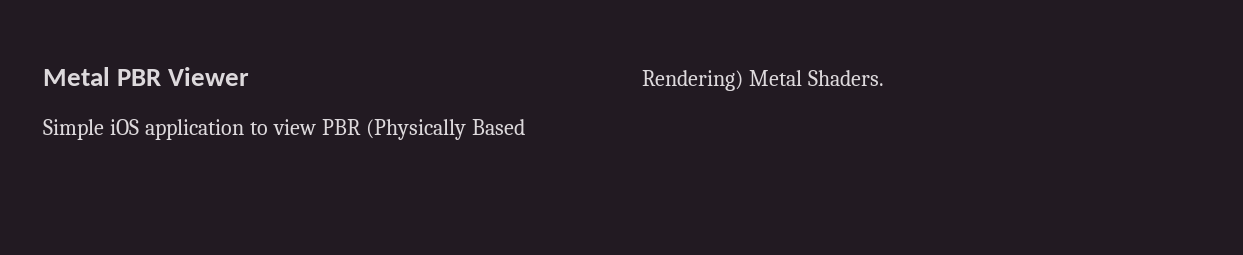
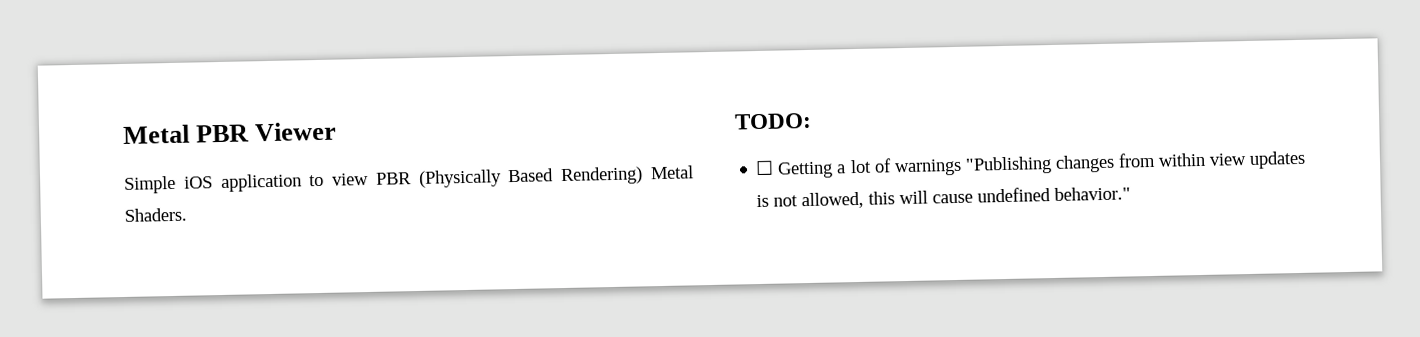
(884, 78) none -> [734,112,812,130] [755,150,1306,179] [756,186,1132,210] // TODO: // ☐ Getting a lot of warnings "Publishing changes from within view updates is not allowed, this will cause undefined behavior."

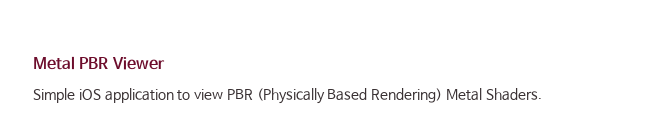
[734,112,812,130] [755,150,1306,179] [756,186,1132,210] // TODO: // ☐ Getting a lot of warnings "Publishing changes from within view updates is not allowed, this will cause undefined behavior." -> (542, 94) none

